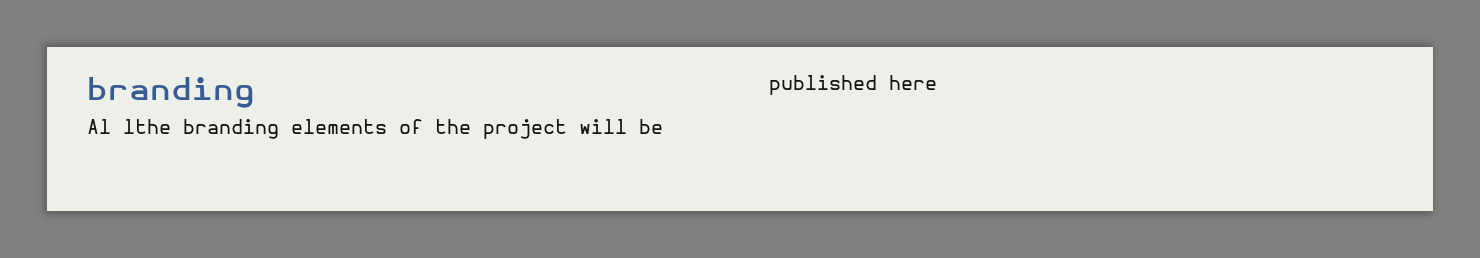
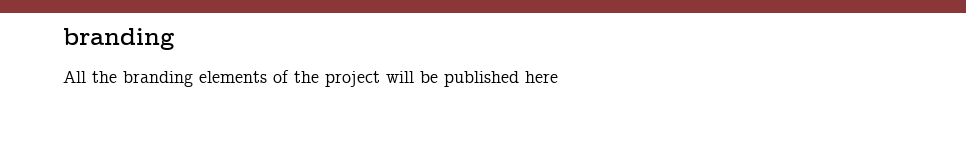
[87,119,171,134] Al lthe -> [63,70,117,83] All the

